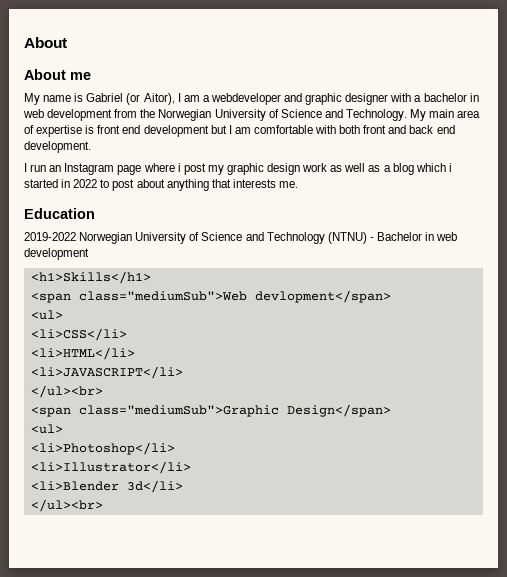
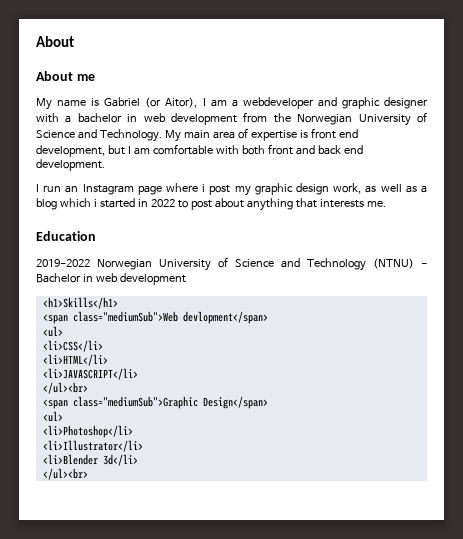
[143,125,209,137] development -> [36,145,105,157] development,
[302,163,328,172] work -> [333,183,362,194] work,

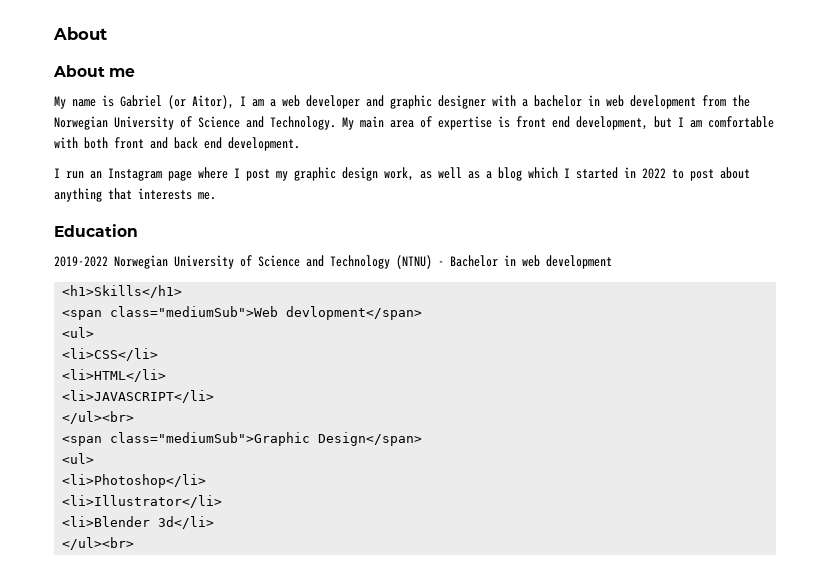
[242,97,314,109] webdeveloper -> [282,95,360,109] web developer
[202,184,206,192] i -> [234,168,240,178] I
[93,199,97,207] i -> [564,168,570,178] I

